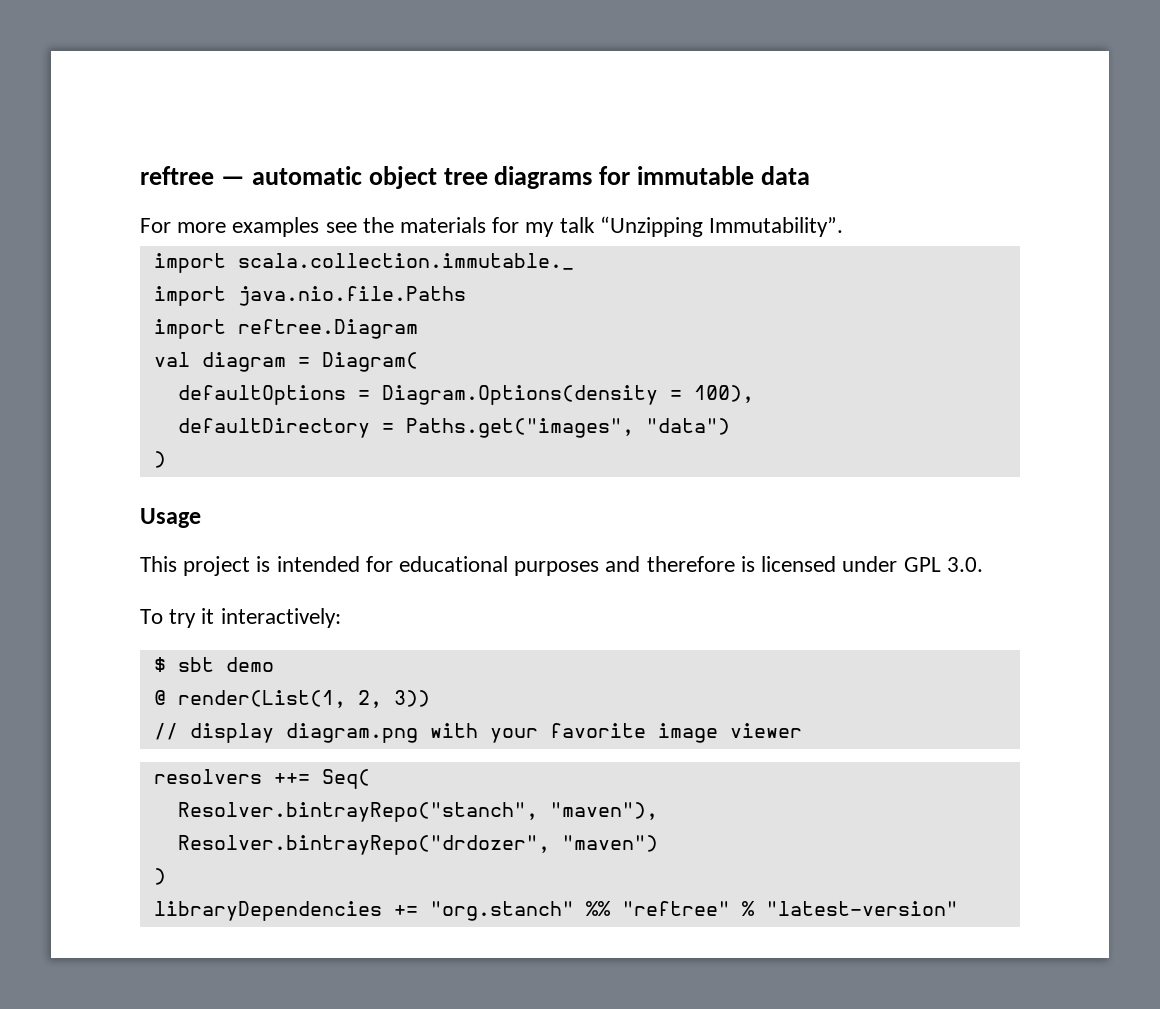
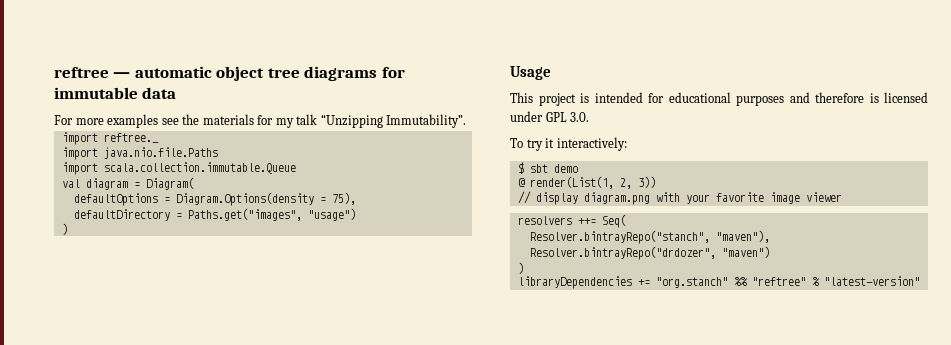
[237,253,574,270] scala.collection.immutable._ -> [103,133,159,143] reftree._
[237,319,418,339] reftree.Diagram -> [103,162,296,174] scala.collection.immutable.Queue
[693,385,754,403] 100), -> [331,192,356,205] 75),
[645,418,730,435] "data") -> [307,208,356,221] "usage")

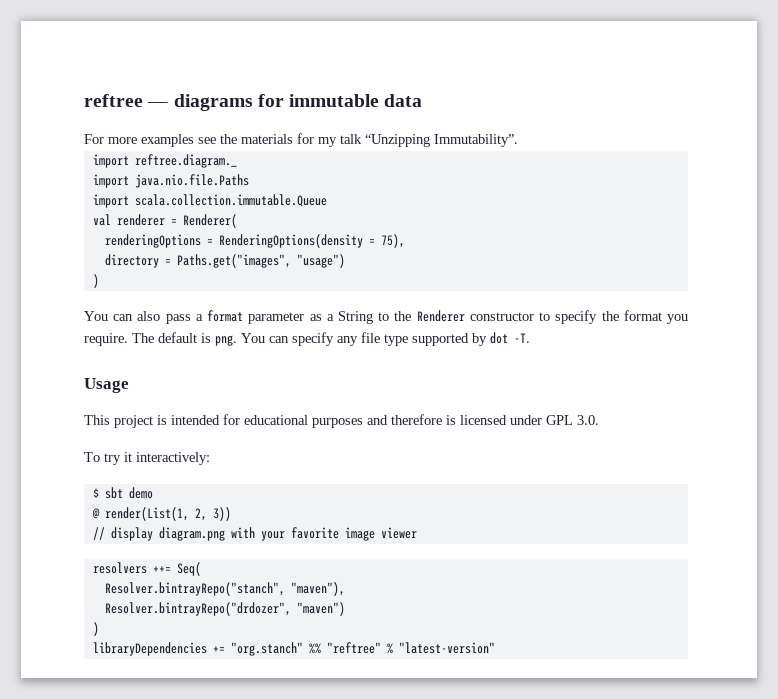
[134,66,300,81] automatic object tree -> (169, 104) none
[103,133,159,143] reftree._ -> [134,154,237,168] reftree.diagram._
[85,177,194,190] [73,192,314,206] diagram = Diagram( // defaultOptions = Diagram.Options(density -> [116,214,237,228] [104,234,363,248] renderer = Renderer( // renderingOptions = RenderingOptions(density
[73,209,170,221] defaultDirectory -> [104,254,159,268] directory
(68, 229) none -> [84,310,688,324] [84,332,530,346] // You can also pass a format parameter as a String to the Renderer constructor to specify the format you require. The default is png. You can specify any file type supported by dot -T.

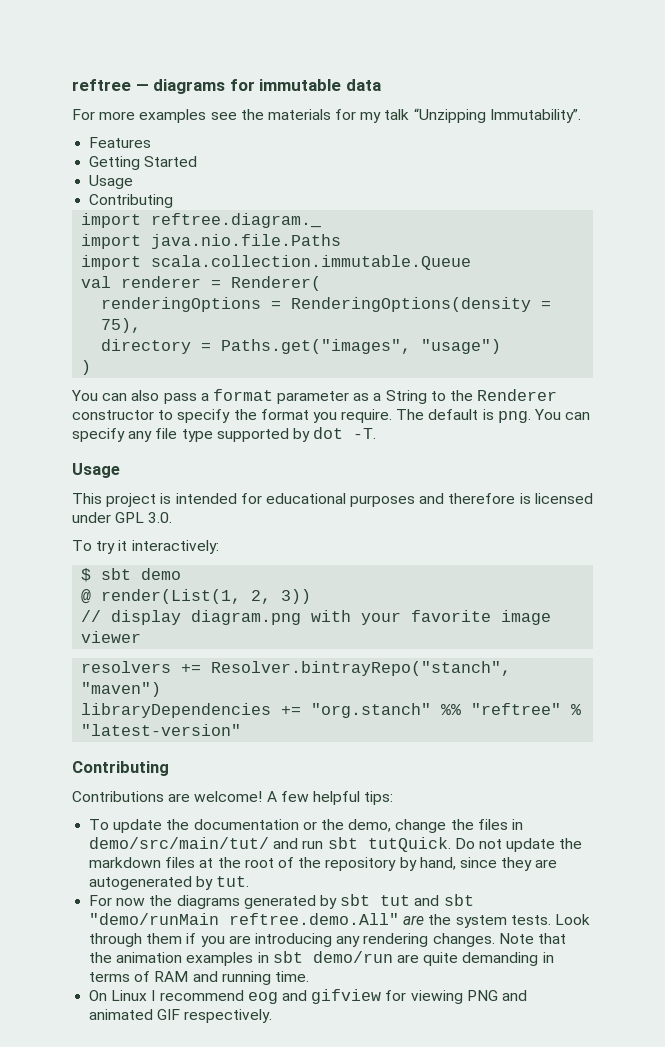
(518, 140) none -> [89,137,152,148] [89,156,198,170] [89,175,134,189] [89,194,174,208] // Features // Getting Started // Usage // Contributing
[152,562,201,576] [104,582,345,596] [104,602,291,616] ++= Seq( // Resolver.bintrayRepo("stanch", "maven"), // Resolver.bintrayRepo("drdozer", -> [181,661,512,676] += Resolver.bintrayRepo("stanch",
[92,622,99,636] // ) -> (162, 689) none
(495, 648) none -> [72,761,169,776] [72,791,394,805] [89,819,523,833] [89,837,583,852] [89,857,558,871] [89,876,250,890] [89,894,474,909] [89,913,590,928] [89,933,566,947] [89,951,554,966] [89,971,309,985] [89,989,527,1004] [89,1009,273,1023] // Contributing // Contributions are welcome! A few helpful tips: // To update the documentation or the demo, change the files in demo/src/main/tut/ and run sbt tutQuick. Do not update the markdown files at the root of the repository by hand, since they are autogenerated by tut. // For now the diagrams generated by sbt tut and sbt "demo/runMain reftree.demo.All" are the system tests. Look through them if you are introducing any rendering changes. Note that the animation examples in sbt demo/run are quite demanding in terms of RAM and running time. // On Linux I recommend eog and gifview for viewing PNG and animated GIF respectively.

